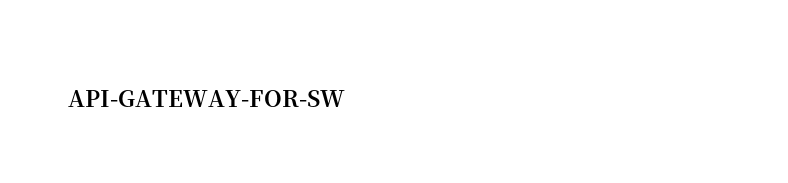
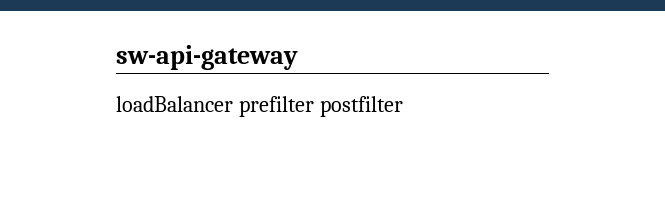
[68,90,345,107] API-GATEWAY-FOR-SW -> [116,45,298,70] [116,96,403,117] sw-api-gateway // loadBalancer prefilter postfilter

